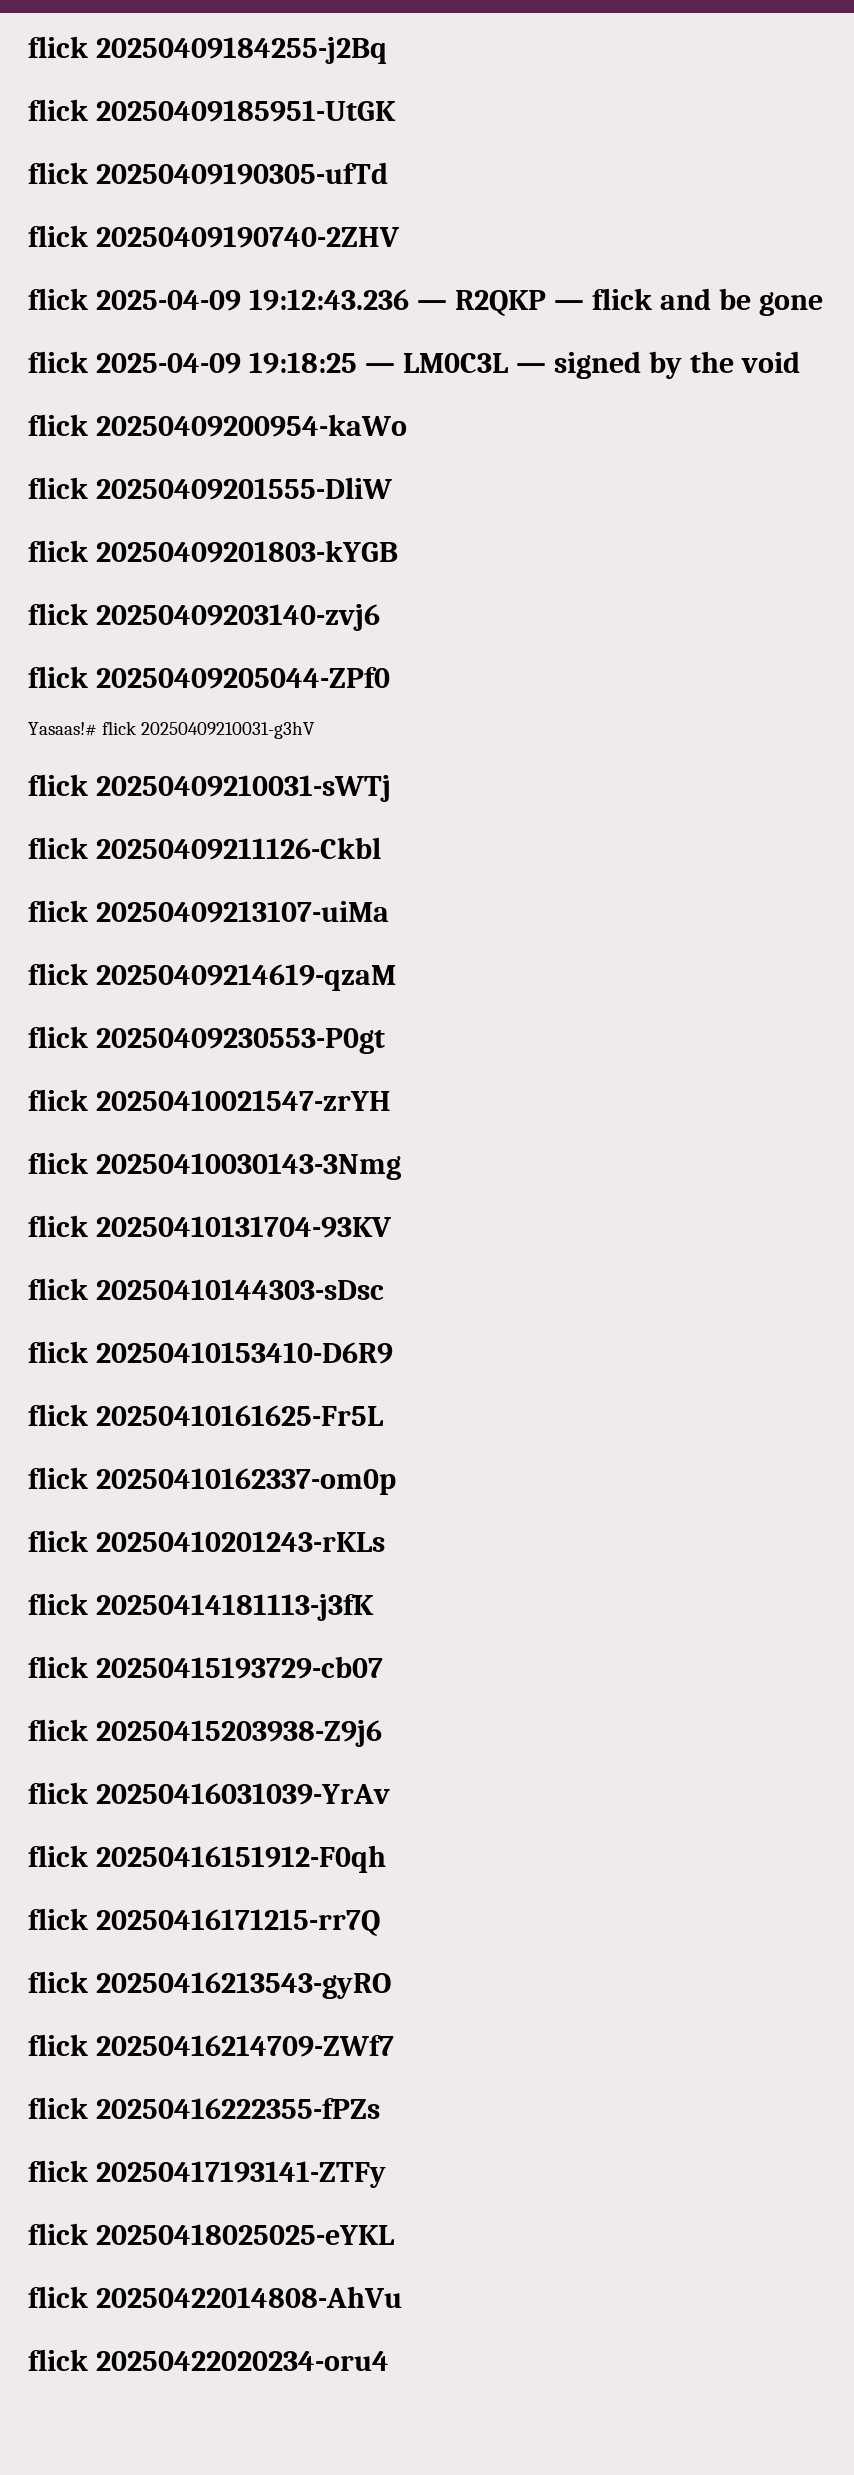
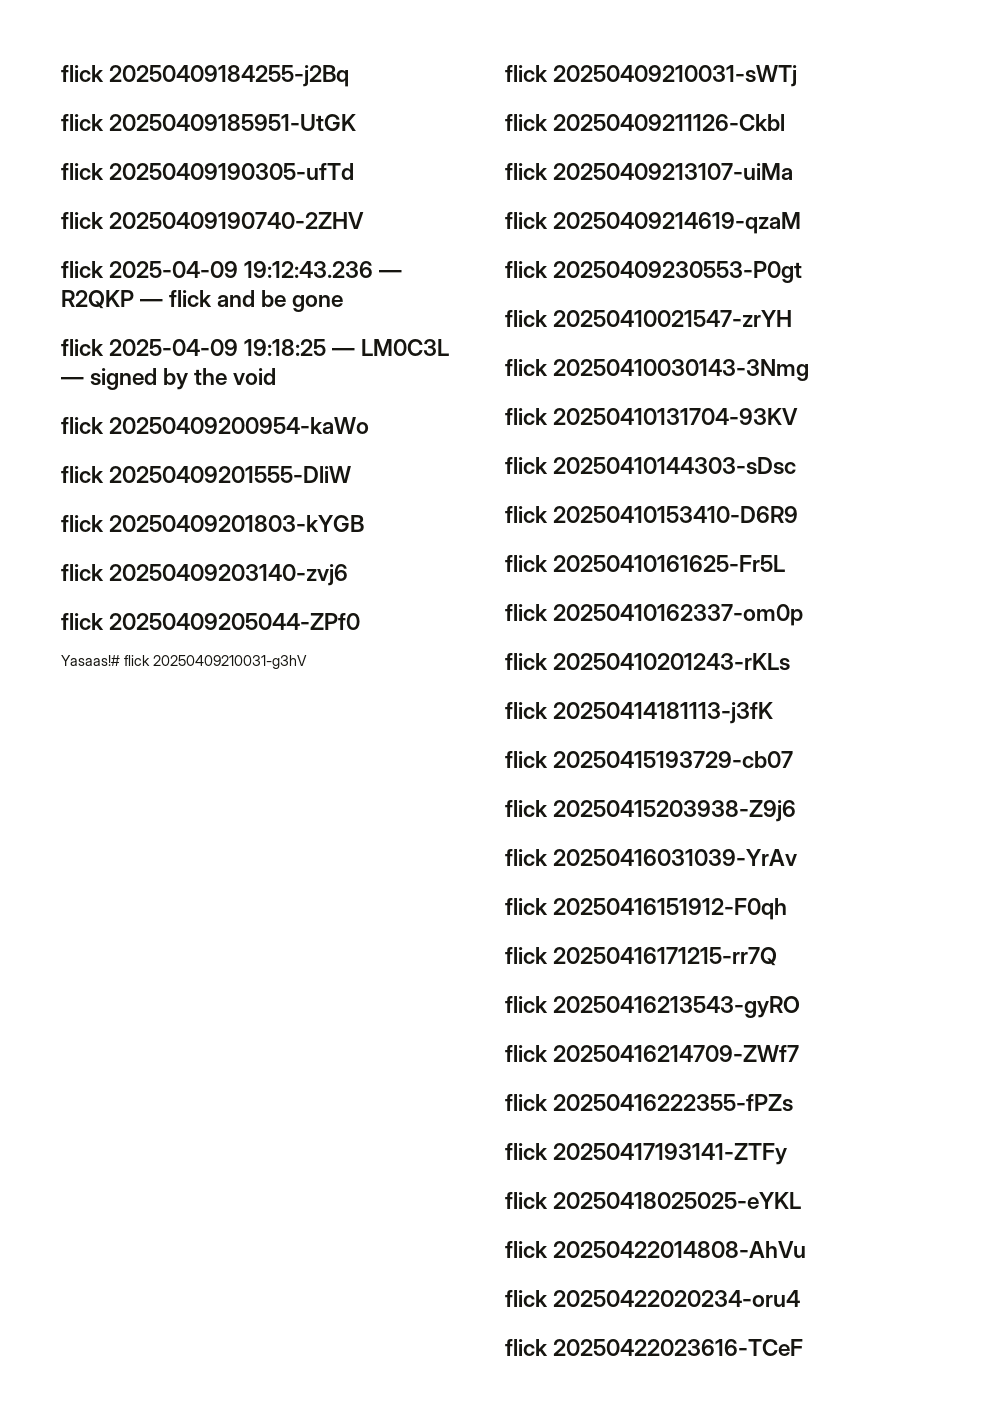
(389, 2361) none -> [505,1339,804,1356] // flick 20250422023616-TCeF

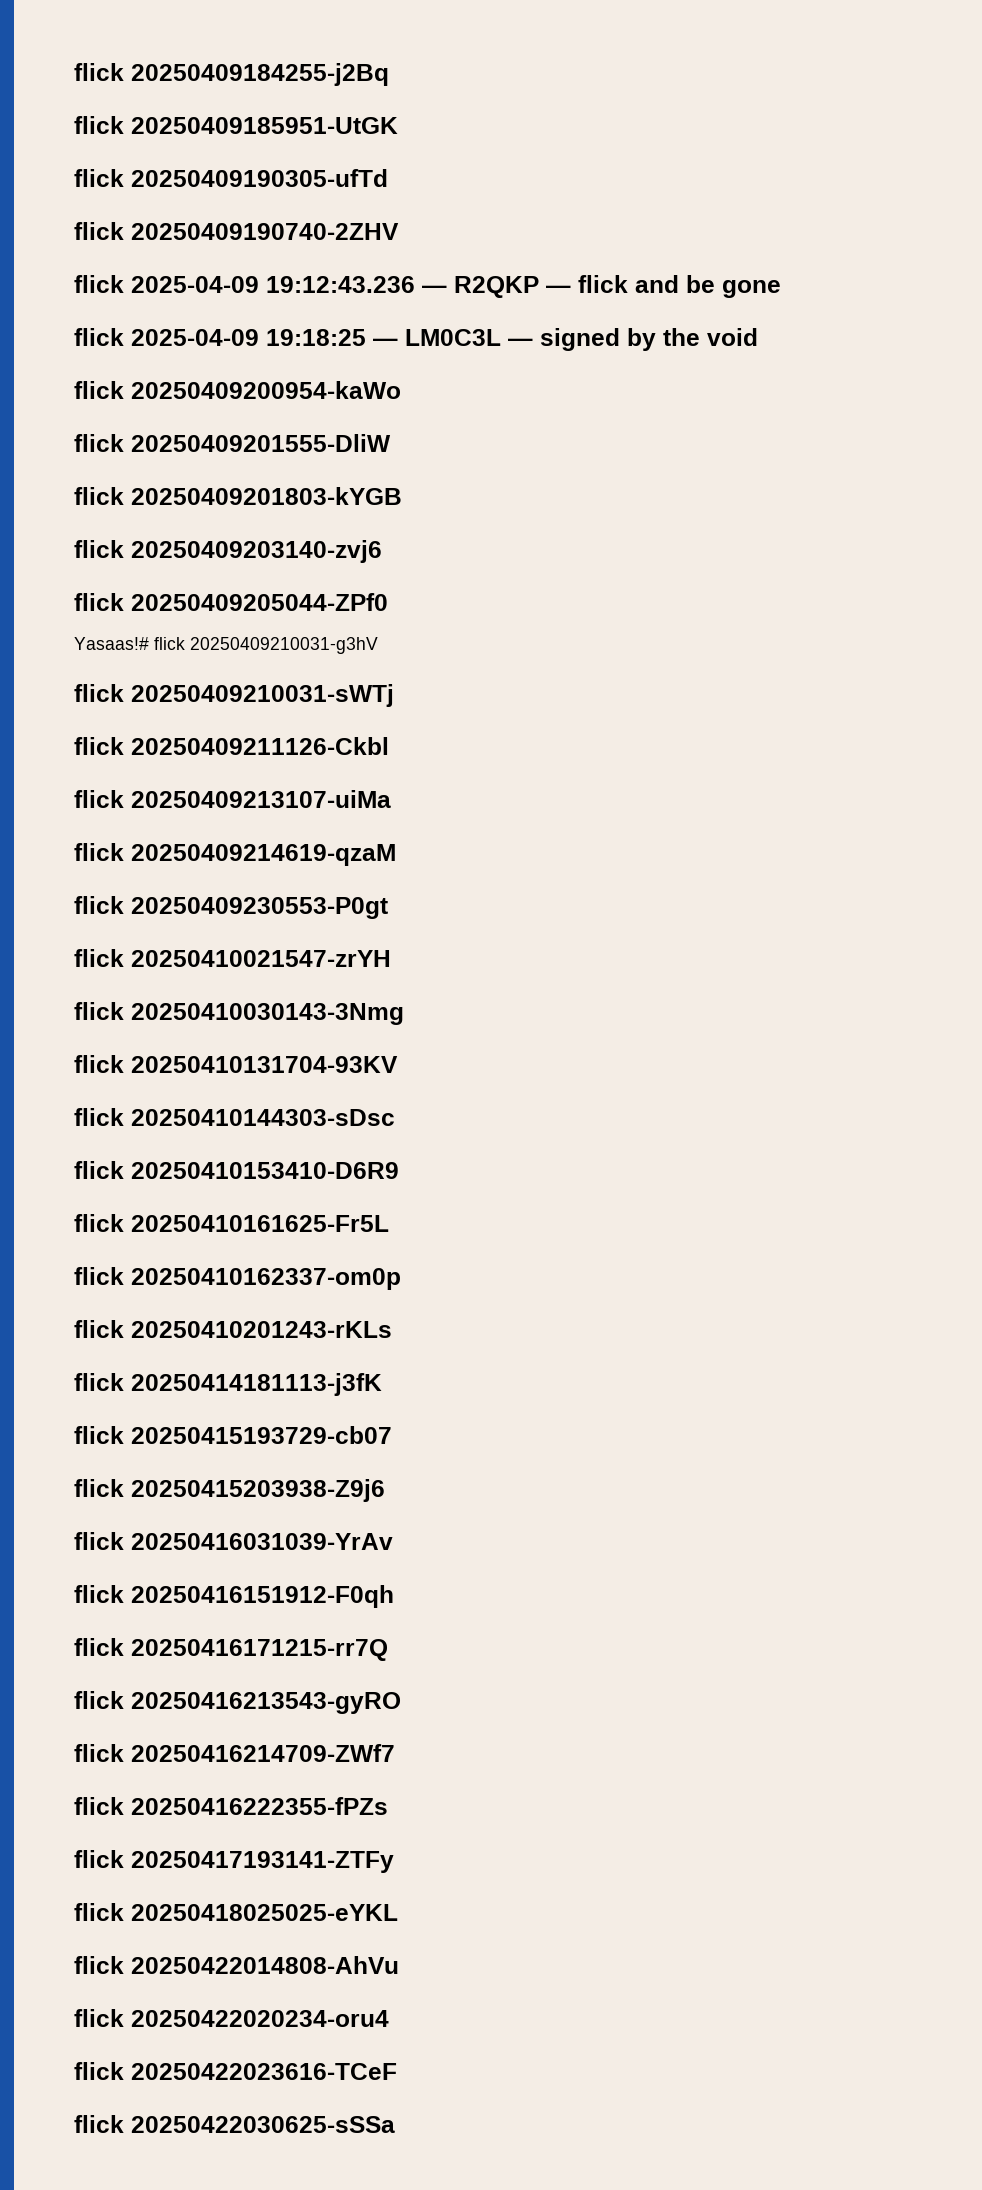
(804, 1347) none -> [74,2115,395,2133] // flick 20250422030625-sSSa

